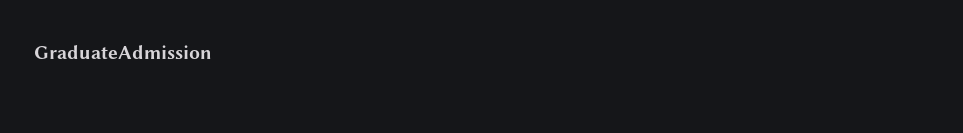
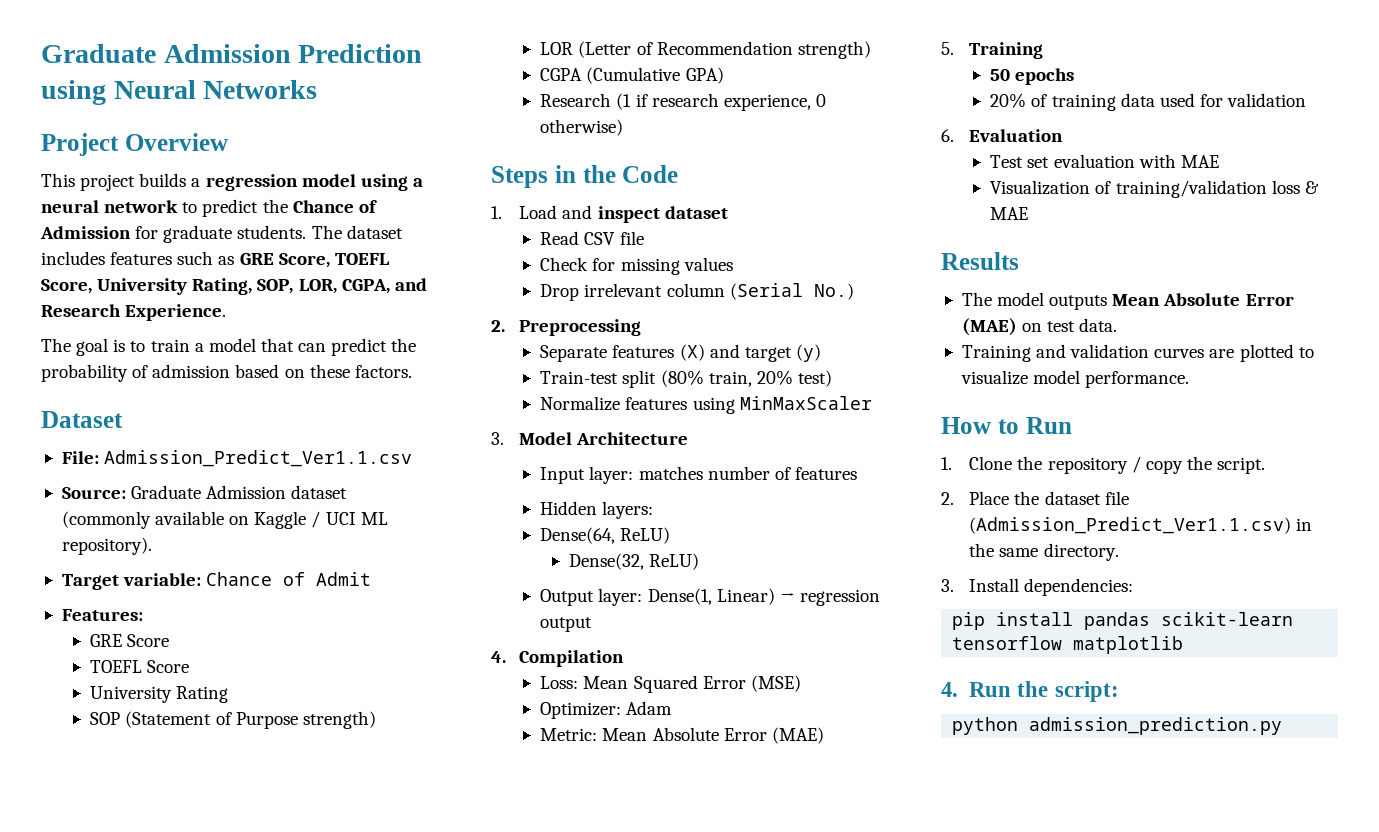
[34,45,212,59] GraduateAdmission -> [41,44,423,63] [41,80,318,105] [41,133,228,156] [41,173,423,191] [41,199,377,217] [40,225,403,243] [41,251,390,268] [41,278,427,295] [41,304,227,321] [41,338,417,356] [41,364,412,382] [41,411,123,428] [61,450,413,467] [61,485,348,499] [61,511,388,529] [61,537,152,555] [61,572,372,590] [61,609,143,621] [90,634,170,647] [90,660,190,673] [90,686,229,703] [90,711,376,729] [540,41,871,59] [540,67,724,84] [540,93,826,111] [540,119,624,136] [491,165,679,188] [491,205,728,223] [540,231,644,245] [540,257,733,275] [540,283,854,301] [491,319,642,336] [540,344,821,362] [540,370,832,388] [540,396,872,414] [491,432,689,445] [540,466,857,484] [540,501,654,519] [540,527,671,544] [568,553,699,570] [540,588,880,606] [540,617,593,632] [491,650,625,667] [540,675,801,693] [540,701,673,719] [540,727,824,744] [941,42,1044,59] [990,68,1075,85] [990,93,1307,111] [941,129,1064,142] [990,154,1219,168] [990,180,1319,198] [990,207,1029,220] [941,252,1019,270] [961,292,1294,310] [961,318,1118,336] [961,344,1314,362] [960,370,1190,388] [941,417,1072,434] [941,456,1266,474] [941,491,1129,505] [969,517,1313,534] [969,543,1119,561] [941,578,1134,596] [952,612,1294,630] [952,636,1184,654] [941,681,1119,702] [952,717,1283,735] Graduate Admission Prediction using Neural Networks // Project Overview // This project builds a regression model using a neural network to predict the Chance of Admission for graduate students. The dataset includes features such as GRE Score, TOEFL Score, University Rating, SOP, LOR, CGPA, and Research Experience. // The goal is to train a model that can predict the probability of admission based on these factors. // Dataset // File: Admission_Predict_Ver1.1.csv // Source: Graduate Admission dataset (commonly available on Kaggle / UCI ML repository). // Target variable: Chance of Admit // Features: // GRE Score // TOEFL Score // University Rating // SOP (Statement of Purpose strength) // LOR (Letter of Recommendation strength) // CGPA (Cumulative GPA) // Research (1 if research experience, 0 otherwise) // Steps in the Code // 1. Load and inspect dataset // Read CSV file // Check for missing values // Drop irrelevant column (Serial No.) // 2. Preprocessing // Separate features (X) and target (y) // Train-test split (80% train, 20% test) // Normalize features using MinMaxScaler // 3. Model Architecture // Input layer: matches number of features // Hidden layers: // Dense(64, ReLU) // Dense(32, ReLU) // Output layer: Dense(1, Linear) → regression output // 4. Compilation // Loss: Mean Squared Error (MSE) // Optimizer: Adam // Metric: Mean Absolute Error (MAE) // 5. Training // 50 epochs // 20% of training data used for validation // 6. Evaluation // Test set evaluation with MAE // Visualization of training/validation loss & MAE // Results // The model outputs Mean Absolute Error (MAE) on test data. // Training and validation curves are plotted to visualize model performance. // How to Run // 1. Clone the repository / copy the script. // 2. Place the dataset file (Admission_Predict_Ver1.1.csv) in the same directory. // 3. Install dependencies: // pip install pandas scikit-learn tensorflow matplotlib // 4. Run the script: // python admission_prediction.py

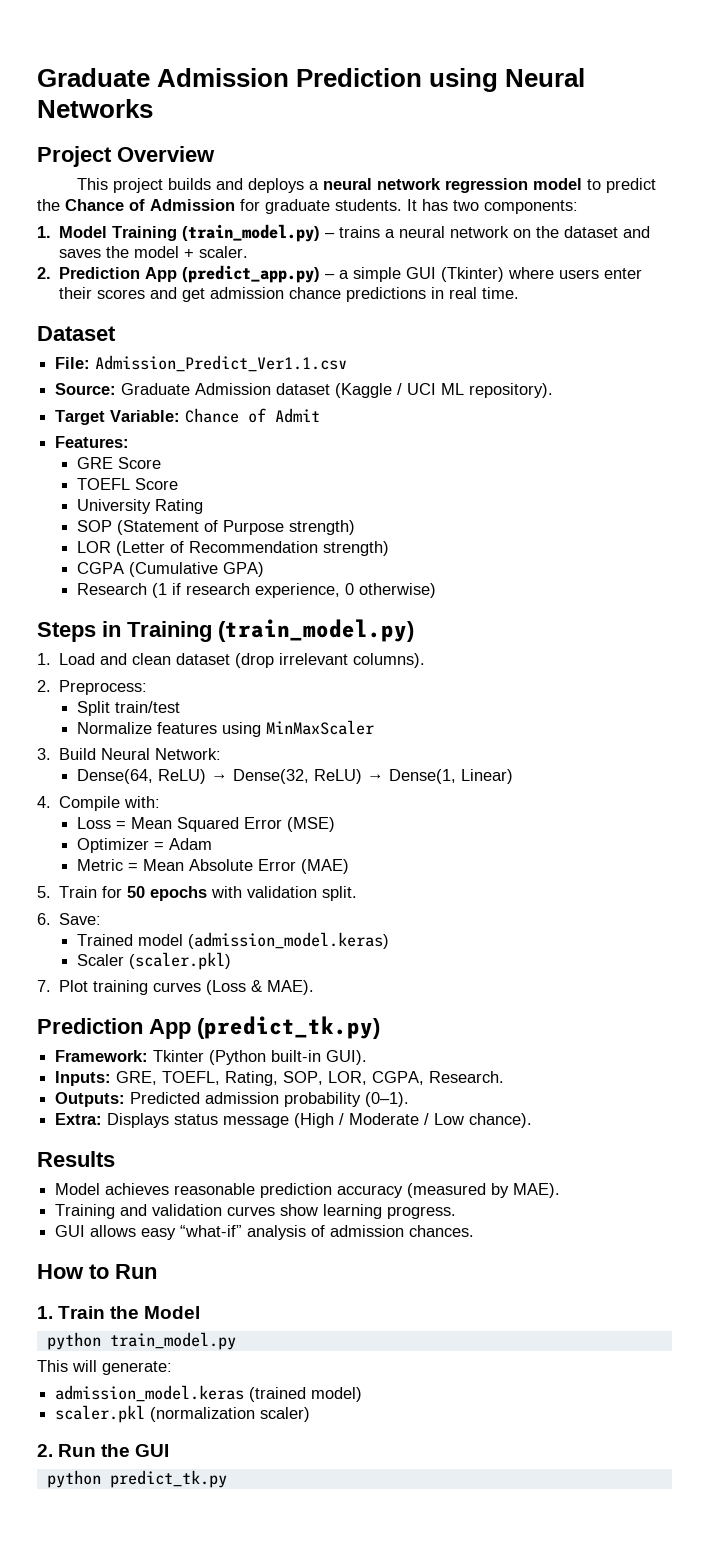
[191,174,423,191] [41,200,179,213] a regression model using a neural network -> [215,178,582,193] and deploys a neural network regression model
[311,225,403,239] [41,251,390,268] [41,278,427,295] [41,304,227,321] [41,338,417,356] [41,364,412,382] The dataset includes features such as GRE Score, TOEFL Score, University Rating, SOP, LOR, CGPA, and Research Experience. // The goal is to train a model that can predict the probability of admission based on these factors. -> [407,199,578,214] [37,224,651,242] [59,246,249,258] [37,265,643,283] [59,287,520,302] It has two components: // 1. Model Training (train_model.py) – trains a neural network on the dataset and saves the model + scaler. // 2. Prediction App (predict_app.py) – a simple GUI (Tkinter) where users enter their scores and get admission chance predictions in real time.
[61,511,307,529] (commonly available on Kaggle -> [335,383,393,398] (Kaggle
[123,573,202,586] variable: -> [110,410,181,422] Variable:
[582,165,679,183] the Code -> [127,619,414,642] Training (train_model.py)
[597,206,728,223] [540,231,644,245] [540,257,733,275] [540,283,854,301] [491,319,642,336] [540,344,821,362] [540,370,832,388] inspect dataset // Read CSV file // Check for missing values // Drop irrelevant column (Serial No.) // 2. Preprocessing // Separate features (X) and target (y) // Train-test split (80% train, 20% test) -> [132,653,426,668] [37,680,148,695] [76,701,180,716] clean dataset (drop irrelevant columns). // 2. Preprocess: // Split train/test
[519,432,689,445] [540,466,857,484] [540,501,654,519] Model Architecture // Input layer: matches number of features // Hidden layers: -> [59,748,222,760] Build Neural Network:
(671, 535) // -> [210,774,228,781] →
[540,588,643,606] // Output layer: -> [366,774,384,781] →
[779,589,880,606] [540,617,593,632] [491,650,625,667] [540,676,579,689] → regression output // 4. Compilation // Loss: -> [37,796,161,811] [76,817,126,829] // 4. Compile with: // Loss =
[540,702,622,719] Optimizer: -> [76,838,164,853] Optimizer =
[540,728,598,741] Metric: -> [76,859,138,871] Metric =
[969,42,1044,59] Training // -> [59,886,123,898] Train for
[990,93,1307,111] // 20% of training data used for validation -> [211,886,358,901] with validation split.
[969,129,1064,142] [990,154,1219,168] [990,180,1319,198] [990,207,1029,220] [941,252,1019,270] [961,292,1294,310] [961,318,1118,336] [961,344,1314,362] [960,370,1190,388] [941,417,1072,434] [941,456,1266,474] [941,491,1129,505] [969,517,1313,534] [969,543,1119,561] [941,578,1134,596] [952,612,1294,630] [952,636,1184,654] [941,682,958,697] Evaluation // Test set evaluation with MAE // Visualization of training/validation loss & MAE // Results // The model outputs Mean Absolute Error (MAE) on test data. // Training and validation curves are plotted to visualize model performance. // How to Run // 1. Clone the repository / copy the script. // 2. Place the dataset file (Admission_Predict_Ver1.1.csv) in the same directory. // 3. Install dependencies: // pip install pandas scikit-learn tensorflow matplotlib // 4. -> [59,913,102,925] [76,932,389,949] [76,952,231,970] [37,980,315,995] [37,1016,380,1039] [55,1050,368,1065] [55,1071,505,1086] [55,1092,410,1107] [55,1113,533,1128] [37,1151,115,1167] [55,1183,561,1198] [55,1204,457,1219] [55,1225,475,1240] [37,1264,157,1279] [37,1306,201,1319] [46,1332,236,1350] [37,1360,172,1375] [55,1385,363,1402] [55,1405,311,1423] [37,1444,53,1457] Save: // Trained model (admission_model.keras) // Scaler (scaler.pkl) // 7. Plot training curves (Loss & MAE). // Prediction App (predict_tk.py) // Framework: Tkinter (Python built-in GUI). // Inputs: GRE, TOEFL, Rating, SOP, LOR, CGPA, Research. // Outputs: Predicted admission probability (0–1). // Extra: Displays status message (High / Moderate / Low chance). // Results // Model achieves reasonable prediction accuracy (measured by MAE). // Training and validation curves show learning progress. // GUI allows easy “what-if” analysis of admission chances. // How to Run // 1. Train the Model // python train_model.py // This will generate: // admission_model.keras (trained model) // scaler.pkl (normalization scaler) // 2.
[1054,681,1119,702] [952,717,1283,735] script: // python admission_prediction.py -> [135,1444,170,1457] [46,1470,227,1488] GUI // python predict_tk.py

